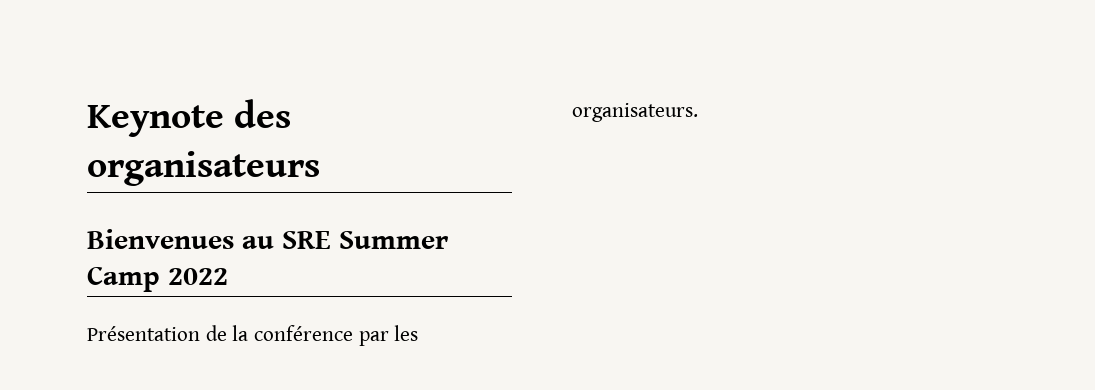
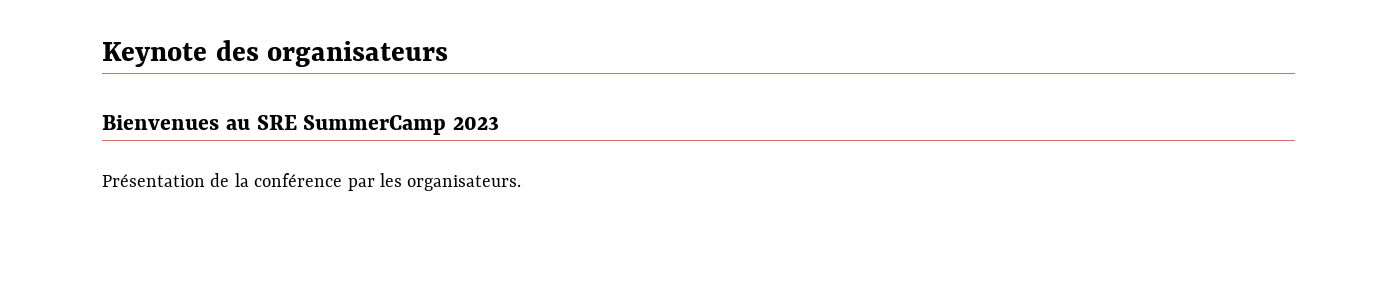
[339,231,448,249] [87,266,228,292] Summer Camp 2022 -> [303,115,499,135] SummerCamp 2023

